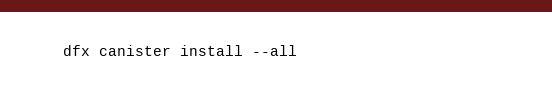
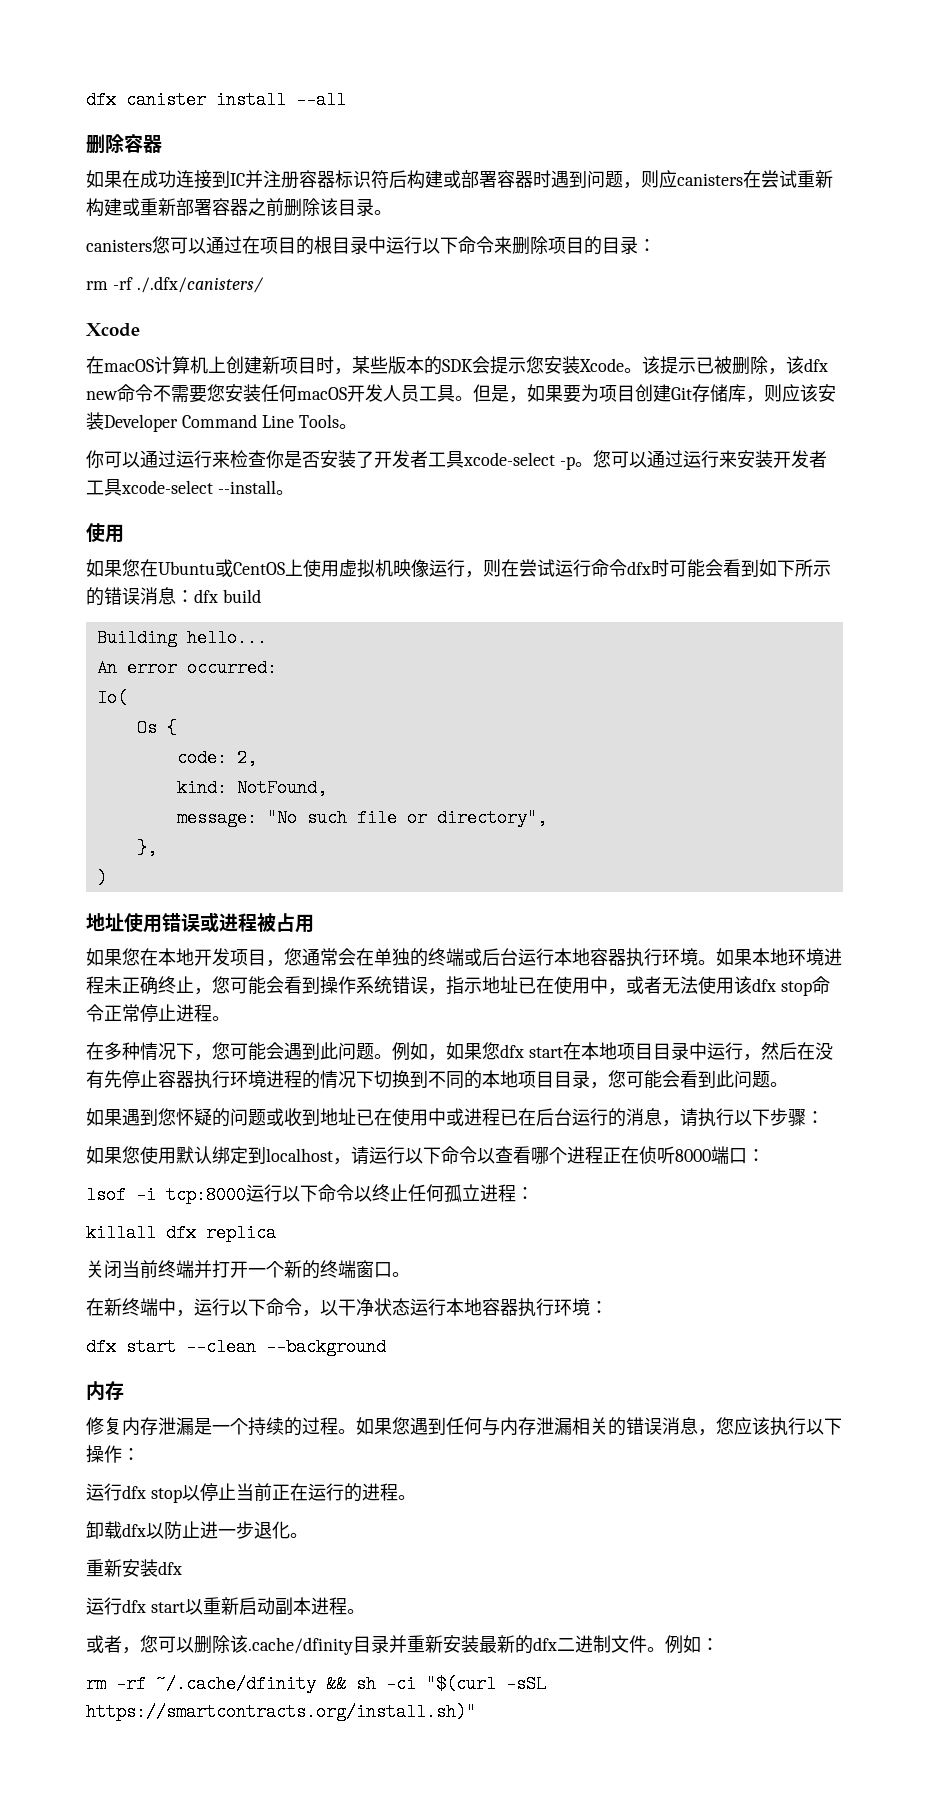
(297, 50) none -> [86,134,162,154] [86,170,833,189] [86,198,392,217] [86,236,656,255] [86,276,264,293] [86,323,140,337] [86,356,828,375] [86,384,836,403] [86,412,357,432] [86,450,827,470] [86,479,294,496] [86,523,124,543] [86,559,831,578] [86,587,261,606] [96,629,267,647] [96,659,277,677] [96,689,127,707] [136,719,177,737] [176,749,257,767] [176,779,327,797] [176,809,547,827] [136,839,157,857] [96,869,107,887] [86,912,314,933] [86,948,842,967] [86,976,830,996] [86,1004,230,1022] [86,1042,833,1061] [86,1070,788,1089] [86,1108,824,1127] [86,1146,765,1165] [86,1184,534,1204] [86,1224,276,1242] [86,1260,410,1279] [86,1298,608,1317] [86,1338,386,1356] [86,1381,124,1401] [86,1417,842,1436] [86,1445,140,1463] [86,1483,416,1503] [86,1521,308,1540] [86,1559,182,1577] [86,1597,365,1616] [86,1635,719,1655] [86,1675,546,1693] [86,1703,476,1721] // 删除容器 // 如果在成功连接到IC并注册容器标识符后构建或部署容器时遇到问题，则应canisters在尝试重新构建或重新部署容器之前删除该目录。 // canisters您可以通过在项目的根目录中运行以下命令来删除项目的目录： // rm -rf ./.dfx/canisters/ // Xcode // 在macOS计算机上创建新项目时，某些版本的SDK会提示您安装Xcode。该提示已被删除，该dfx new命令不需要您安装任何macOS开发人员工具。但是，如果要为项目创建Git存储库，则应该安装Developer Command Line Tools。 // 你可以通过运行来检查你是否安装了开发者工具xcode-select -p。您可以通过运行来安装开发者工具xcode-select --install。 // 使用 // 如果您在Ubuntu或CentOS上使用虚拟机映像运行，则在尝试运行命令dfx时可能会看到如下所示的错误消息：dfx build // Building hello... // An error occurred: // Io( // Os { // code: 2, // kind: NotFound, // message: "No such file or directory", // }, // ) // 地址使用错误或进程被占用 // 如果您在本地开发项目，您通常会在单独的终端或后台运行本地容器执行环境。如果本地环境进程未正确终止，您可能会看到操作系统错误，指示地址已在使用中，或者无法使用该dfx stop命令正常停止进程。 // 在多种情况下，您可能会遇到此问题。例如，如果您dfx start在本地项目目录中运行，然后在没有先停止容器执行环境进程的情况下切换到不同的本地项目目录，您可能会看到此问题。 // 如果遇到您怀疑的问题或收到地址已在使用中或进程已在后台运行的消息，请执行以下步骤： // 如果您使用默认绑定到localhost，请运行以下命令以查看哪个进程正在侦听8000端口： // lsof -i tcp:8000运行以下命令以终止任何孤立进程： // killall dfx replica // 关闭当前终端并打开一个新的终端窗口。 // 在新终端中，运行以下命令，以干净状态运行本地容器执行环境： // dfx start --clean --background // 内存 // 修复内存泄漏是一个持续的过程。如果您遇到任何与内存泄漏相关的错误消息，您应该执行以下操作： // 运行dfx stop以停止当前正在运行的进程。 // 卸载dfx以防止进一步退化。 // 重新安装dfx // 运行dfx start以重新启动副本进程。 // 或者，您可以删除该.cache/dfinity目录并重新安装最新的dfx二进制文件。例如： // rm -rf ~/.cache/dfinity && sh -ci "$(curl -sSL https://smartcontracts.org/install.sh)"

